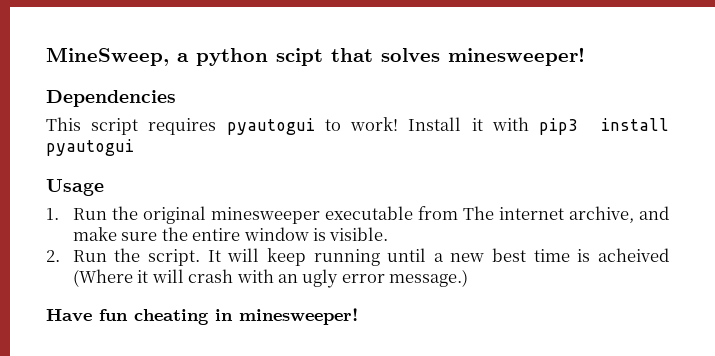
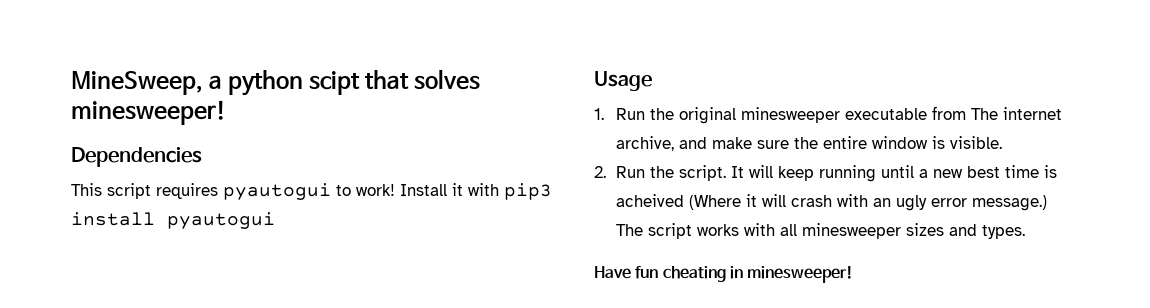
(469, 278) none -> [616,223,1026,239] The script works with all minesweeper sizes and types.

